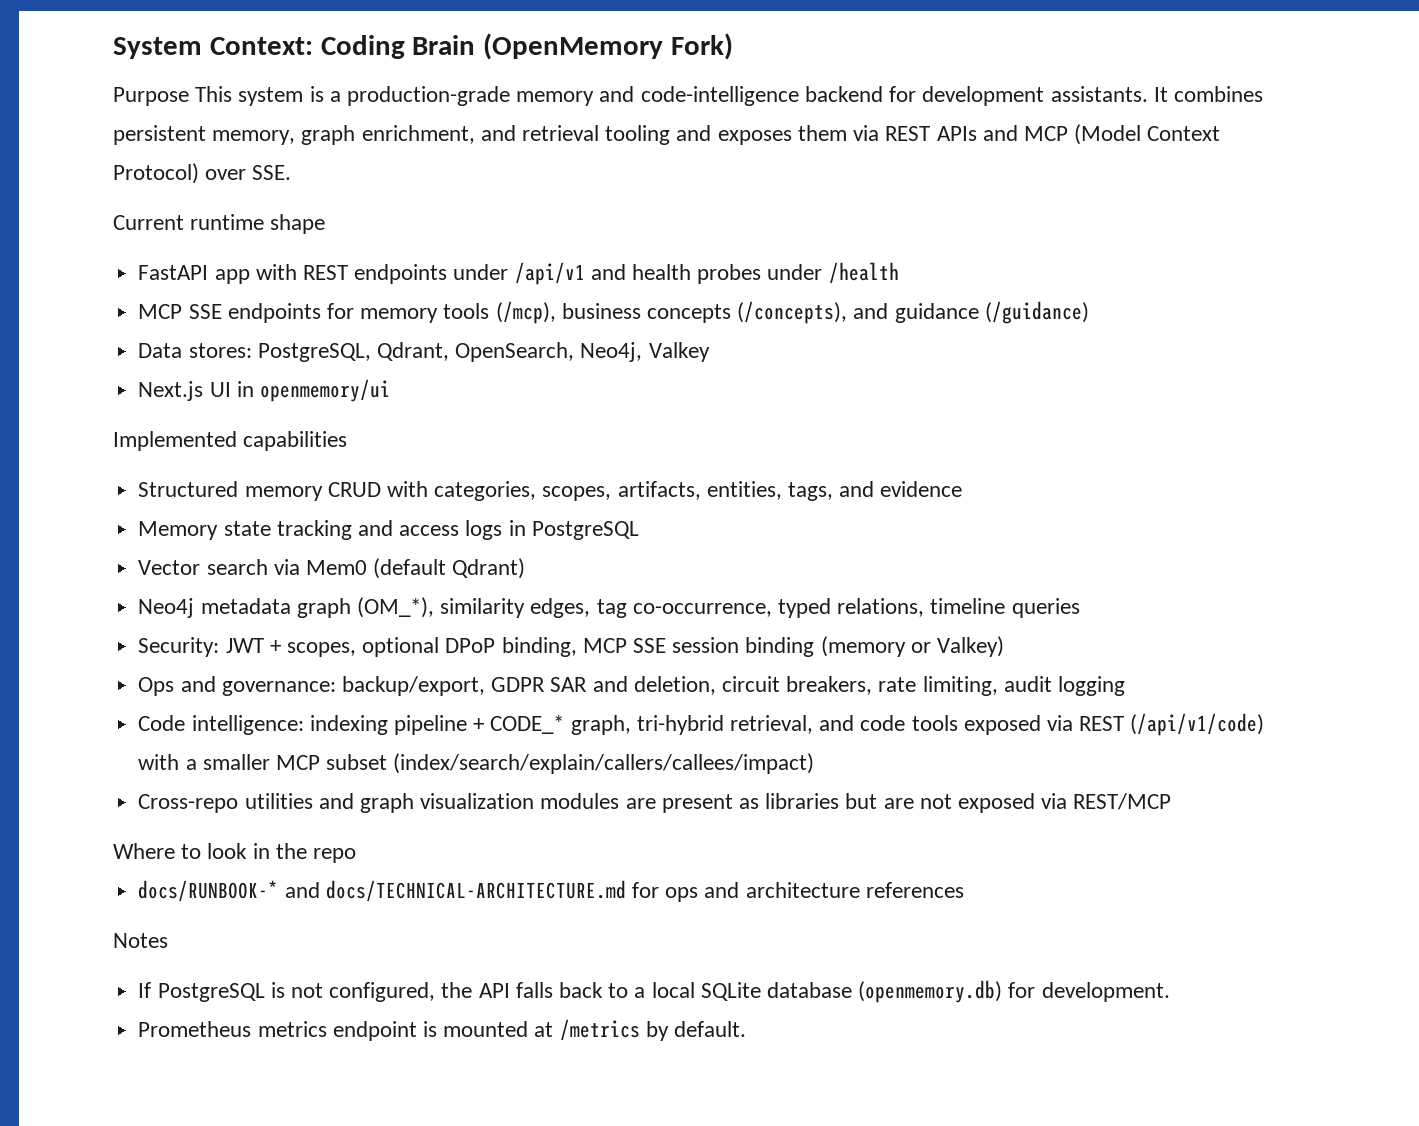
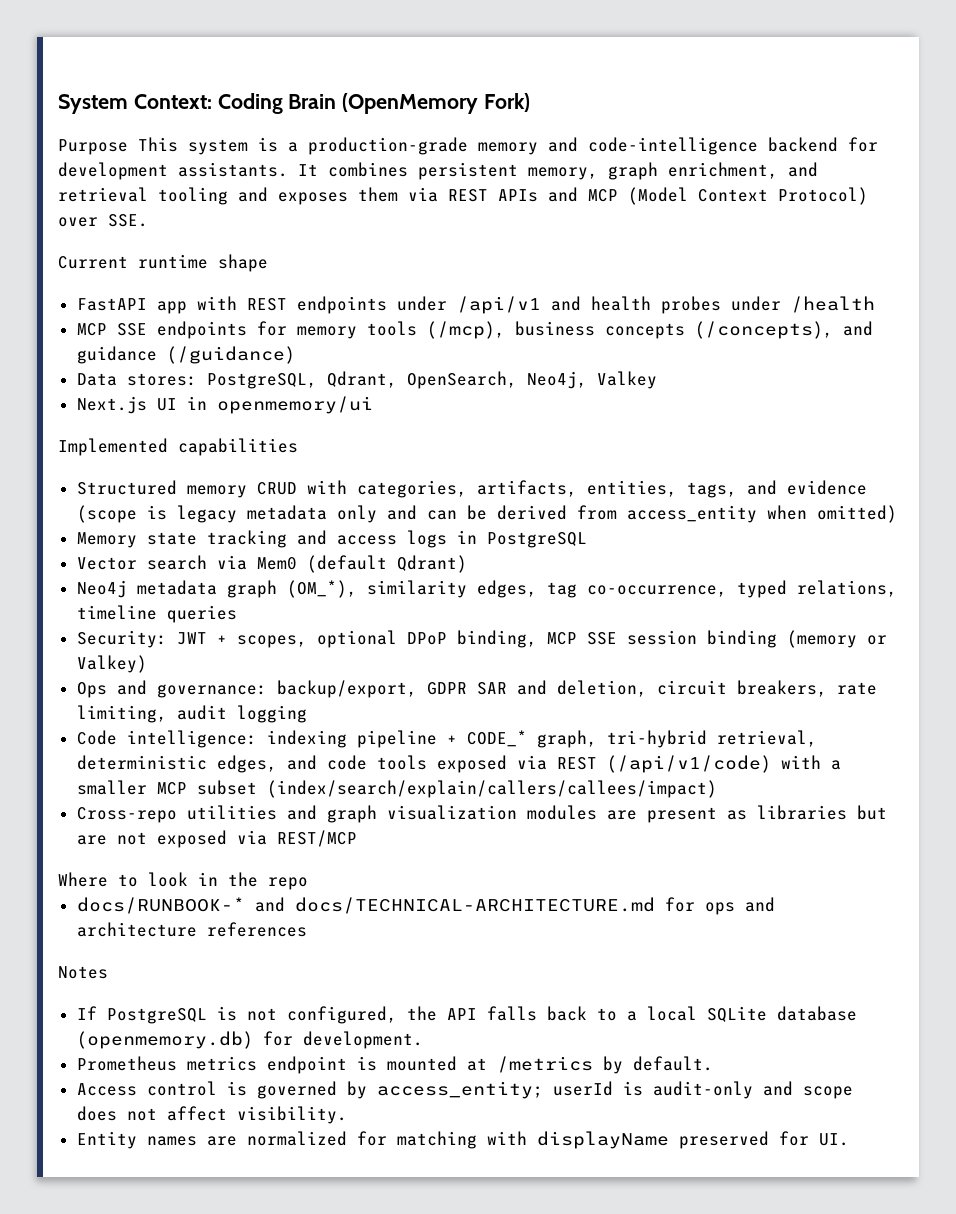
[542,486,612,501] scopes, -> (467, 489) none
(963, 489) none -> [76,505,897,523] (scope is legacy metadata only and can be derived from access_entity when omitted)
(813, 724) none -> [76,755,277,773] deterministic edges,
(746, 1029) none -> [76,1081,853,1099] [76,1106,347,1124] [76,1131,849,1149] // Access control is governed by access_entity; userId is audit-only and scope does not affect visibility. // Entity names are normalized for matching with displayName preserved for UI.

